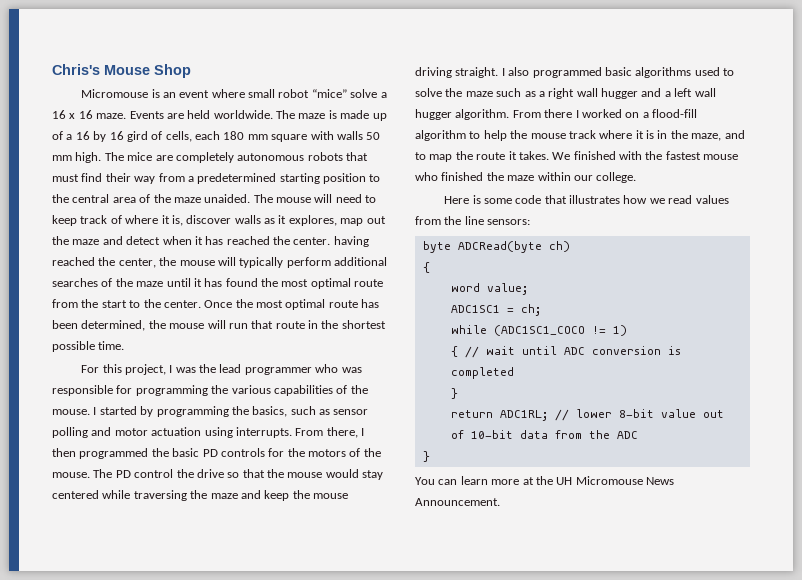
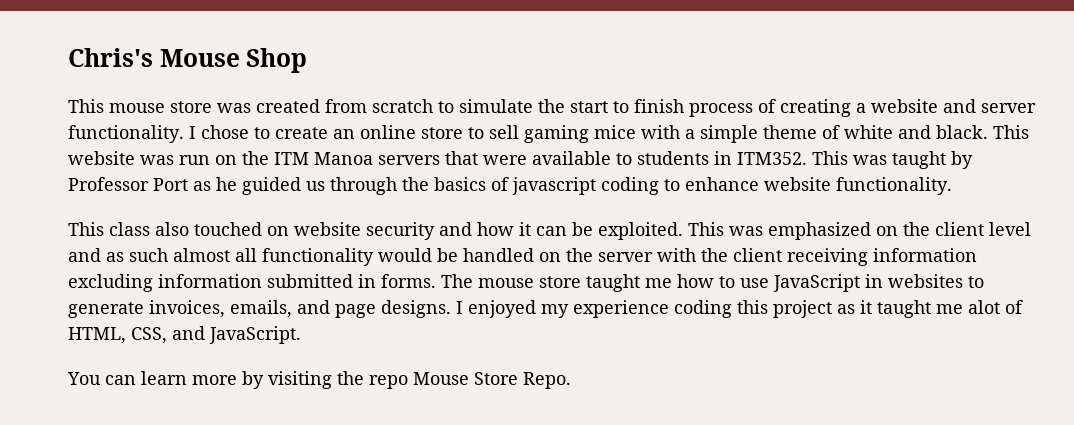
[81,89,387,98] [52,110,387,121] [52,131,381,142] [52,152,368,163] [52,173,381,184] [52,194,377,203] [52,215,386,226] [52,236,369,247] [52,257,387,268] [52,278,384,289] [52,299,380,310] [52,320,386,331] [52,341,125,352] [81,364,362,375] [52,385,368,396] [52,406,369,417] [52,427,364,438] [52,448,381,459] [52,469,384,480] [52,490,348,501] [415,67,734,78] [415,88,716,99] [415,109,697,120] [415,130,745,141] [415,151,739,162] [415,172,637,183] [444,195,729,204] [415,216,531,225] [422,241,570,253] [422,262,430,273] [450,283,528,295] [450,304,541,316] [450,325,627,336] [450,346,681,358] [450,367,514,379] [450,388,458,399] [450,409,724,421] [450,430,638,439] [422,451,430,462] [415,476,674,485] [415,498,500,506] Micromouse is an event where small robot “mice” solve a 16 x 16 maze. Events are held worldwide. The maze is made up of a 16 by 16 gird of cells, each 180 mm square with walls 50 mm high. The mice are completely autonomous robots that must find their way from a predetermined starting position to the central area of the maze unaided. The mouse will need to keep track of where it is, discover walls as it explores, map out the maze and detect when it has reached the center. having reached the center, the mouse will typically perform additional searches of the maze until it has found the most optimal route from the start to the center. Once the most optimal route has been determined, the mouse will run that route in the shortest possible time. // For this project, I was the lead programmer who was responsible for programming the various capabilities of the mouse. I started by programming the basics, such as sensor polling and motor actuation using interrupts. From there, I then programmed the basic PD controls for the motors of the mouse. The PD control the drive so that the mouse would stay centered while traversing the maze and keep the mouse driving straight. I also programmed basic algorithms used to solve the maze such as a right wall hugger and a left wall hugger algorithm. From there I worked on a flood-fill algorithm to help the mouse track where it is in the maze, and to map the route it takes. We finished with the fastest mouse who finished the maze within our college. // Here is some code that illustrates how we read values from the line sensors: // byte ADCRead(byte ch) // { // word value; // ADC1SC1 = ch; // while (ADC1SC1_COCO != 1) // { // wait until ADC conversion is completed // } // return ADC1RL; // lower 8-bit value out of 10-bit data from the ADC // } // You can learn more at the UH Micromouse News Announcement. -> [68,99,1036,117] [68,125,1029,143] [68,151,973,169] [68,177,952,195] [68,222,1031,240] [68,248,977,266] [68,274,984,292] [68,300,1023,318] [68,326,301,344] [67,371,571,389] This mouse store was created from scratch to simulate the start to finish process of creating a website and server functionality. I chose to create an online store to sell gaming mice with a simple theme of white and black. This website was run on the ITM Manoa servers that were available to students in ITM352. This was taught by Professor Port as he guided us through the basics of javascript coding to enhance website functionality. // This class also touched on website security and how it can be exploited. This was emphasized on the client level and as such almost all functionality would be handled on the server with the client receiving information excluding information submitted in forms. The mouse store taught me how to use JavaScript in websites to generate invoices, emails, and page designs. I enjoyed my experience coding this project as it taught me alot of HTML, CSS, and JavaScript. // You can learn more by visiting the repo Mouse Store Repo.

